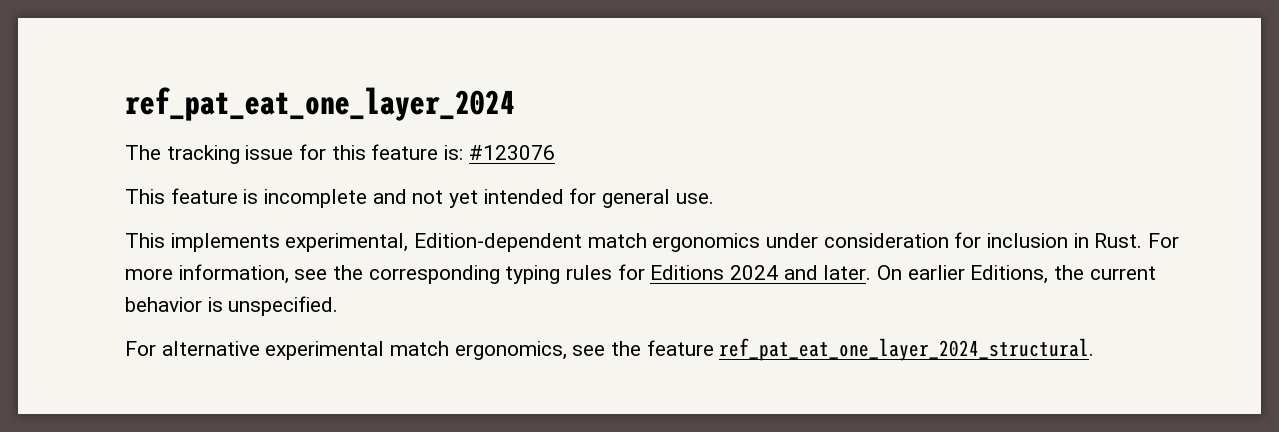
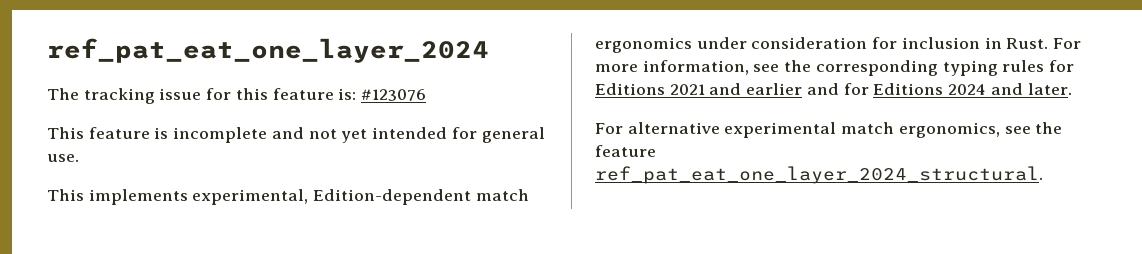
[730,265,1156,284] [125,296,339,316] 2024 and later. On earlier Editions, the current behavior is unspecified. -> [669,83,1072,95] 2021 and earlier and for Editions 2024 and later.

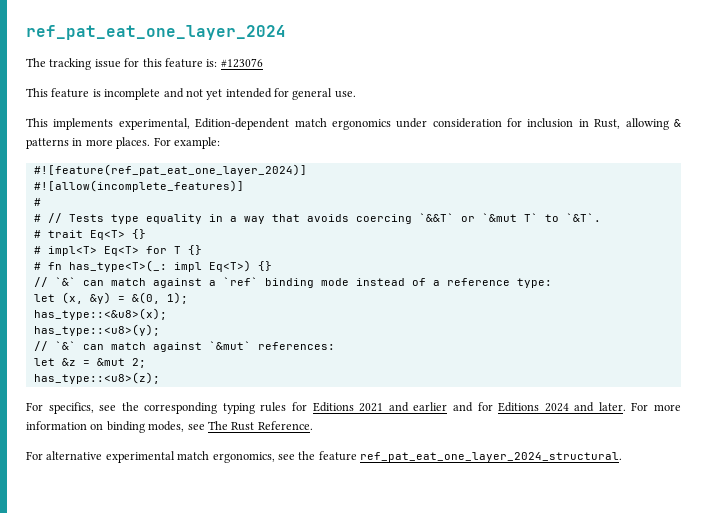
[1006,38,1082,49] [595,60,749,75] Rust. For more information, -> [594,118,681,130] [26,137,220,149] [33,164,307,176] [33,180,244,192] [33,198,41,206] [33,213,601,224] [33,229,146,240] [33,245,202,256] [33,260,272,272] [33,277,552,288] [33,292,188,304] [33,308,167,320] [33,324,160,336] [33,341,335,352] [33,358,146,368] [33,372,160,384] [26,402,94,414] Rust, allowing & patterns in more places. For example: // #![feature(ref_pat_eat_one_layer_2024)] // #![allow(incomplete_features)] // # // # // Tests type equality in a way that avoids coercing `&&T` or `&mut T` to `&T`. // # trait Eq<T> {} // # impl<T> Eq<T> for T {} // # fn has_type<T>(_: impl Eq<T>) {} // // `&` can match against a `ref` binding mode instead of a reference type: // let (x, &y) = &(0, 1); // has_type::<&u8>(x); // has_type::<u8>(y); // // `&` can match against `&mut` references: // let &z = &mut 2; // has_type::<u8>(z); // For specifics,
(1072, 89) none -> [631,402,681,411] [26,421,313,433] For more information on binding modes, see The Rust Reference.

